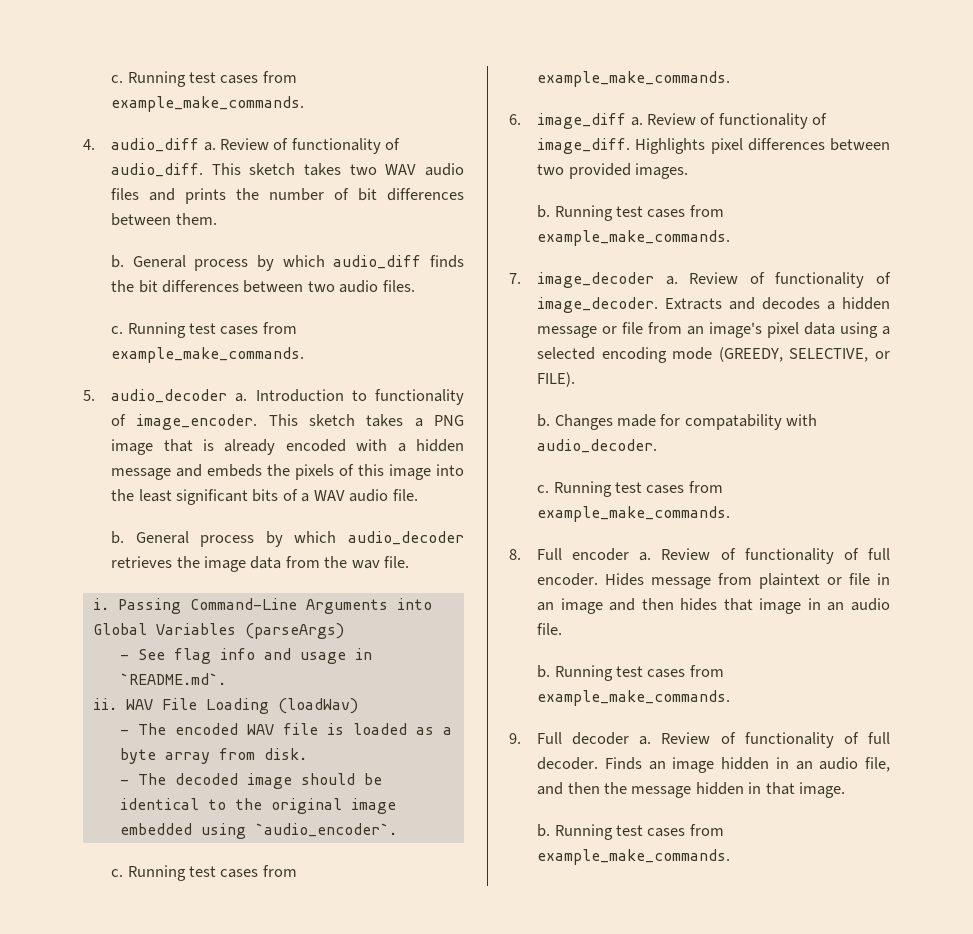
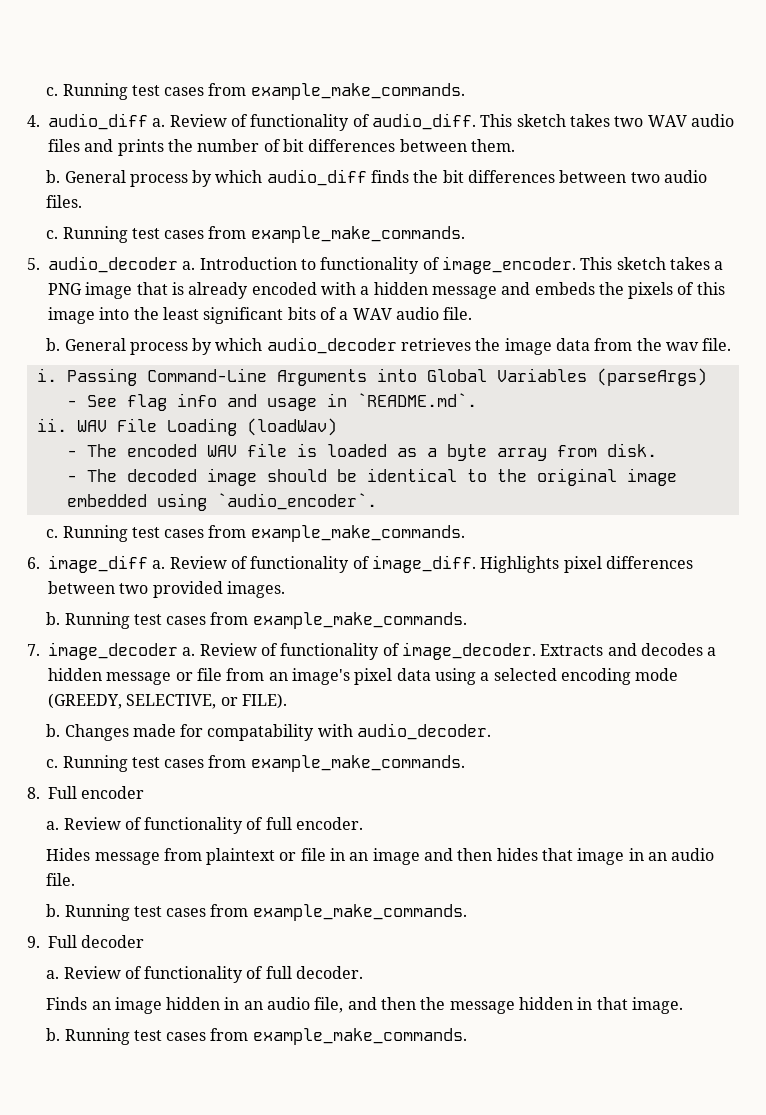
(630, 554) none -> (145, 792) //
(599, 579) none -> (364, 823) //
(630, 738) none -> (145, 941) //
(599, 763) none -> (364, 972) //

